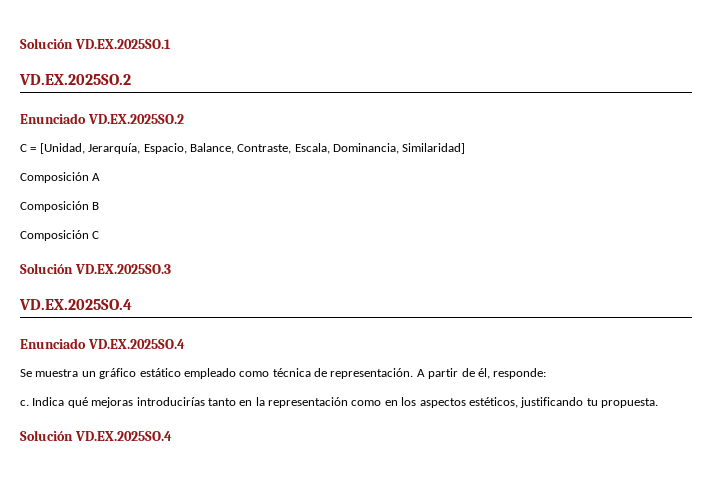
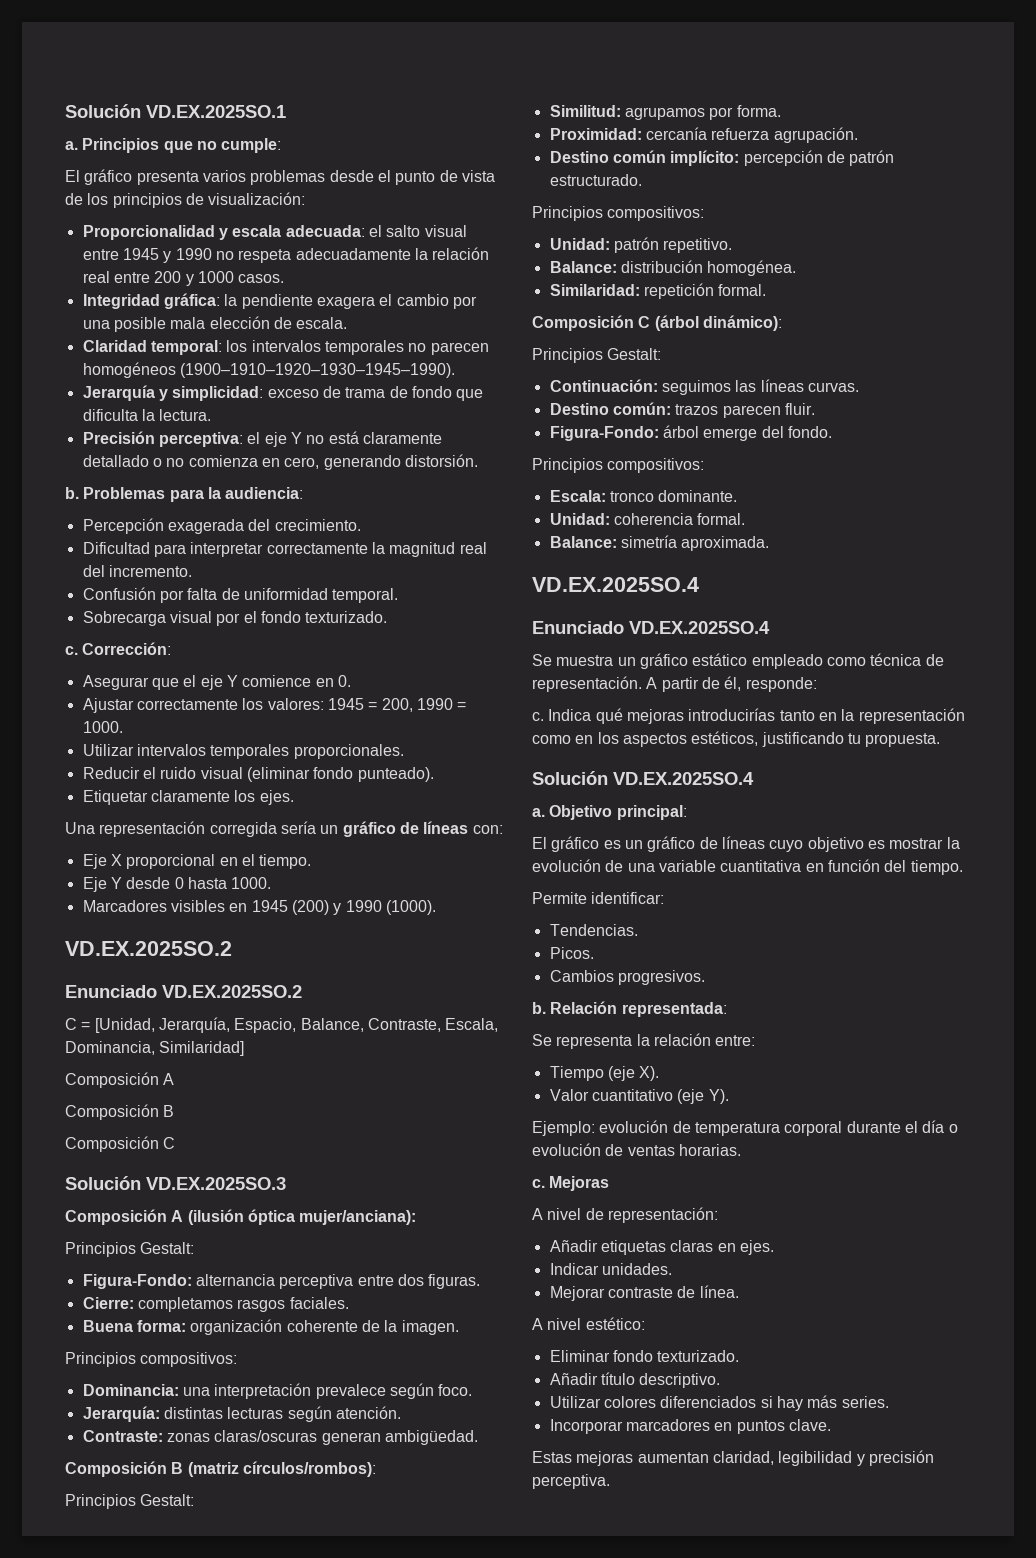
(171, 44) none -> [65,138,282,153] [65,169,495,185] [65,192,306,208] [82,225,467,240] [82,247,490,263] [82,271,285,286] [82,293,477,309] [82,316,348,332] [82,340,489,355] [82,362,455,378] [82,385,484,401] [82,409,212,421] [82,431,442,447] [82,454,478,470] [65,487,304,502] [82,518,361,534] [82,542,487,557] [82,565,192,577] [82,587,399,603] [82,611,388,626] [65,642,172,655] [82,675,351,690] [82,698,467,713] [82,721,123,733] [82,744,404,759] [82,767,434,782] [82,790,294,805] [65,821,503,837] [82,854,312,869] [82,877,272,892] [82,900,436,915] // a. Principios que no cumple: // El gráfico presenta varios problemas desde el punto de vista de los principios de visualización: // Proporcionalidad y escala adecuada: el salto visual entre 1945 y 1990 no respeta adecuadamente la relación real entre 200 y 1000 casos. // Integridad gráfica: la pendiente exagera el cambio por una posible mala elección de escala. // Claridad temporal: los intervalos temporales no parecen homogéneos (1900–1910–1920–1930–1945–1990). // Jerarquía y simplicidad: exceso de trama de fondo que dificulta la lectura. // Precisión perceptiva: el eje Y no está claramente detallado o no comienza en cero, generando distorsión. // b. Problemas para la audiencia: // Percepción exagerada del crecimiento. // Dificultad para interpretar correctamente la magnitud real del incremento. // Confusión por falta de uniformidad temporal. // Sobrecarga visual por el fondo texturizado. // c. Corrección: // Asegurar que el eje Y comience en 0. // Ajustar correctamente los valores: 1945 = 200, 1990 = 1000. // Utilizar intervalos temporales proporcionales. // Reducir el ruido visual (eliminar fondo punteado). // Etiquetar claramente los ejes. // Una representación corregida sería un gráfico de líneas con: // Eje X proporcional en el tiempo. // Eje Y desde 0 hasta 1000. // Marcadores visibles en 1945 (200) y 1990 (1000).
(171, 269) none -> [65,1209,417,1225] [65,1242,195,1257] [82,1274,481,1289] [82,1297,349,1312] [82,1319,459,1335] [65,1352,238,1367] [82,1383,473,1399] [82,1406,401,1422] [82,1430,478,1445] [65,1461,376,1477] [65,1494,195,1509] [549,105,781,120] [549,127,858,143] [549,150,895,166] [549,174,642,186] [532,206,705,221] [549,237,733,253] [549,260,797,276] [549,283,767,299] [532,315,782,331] [532,348,662,363] [549,379,859,395] [549,402,815,418] [549,425,832,441] [532,458,705,473] [549,490,738,502] [549,513,746,525] [549,535,770,551] // Composición A (ilusión óptica mujer/anciana): // Principios Gestalt: // Figura-Fondo: alternancia perceptiva entre dos figuras. // Cierre: completamos rasgos faciales. // Buena forma: organización coherente de la imagen. // Principios compositivos: // Dominancia: una interpretación prevalece según foco. // Jerarquía: distintas lecturas según atención. // Contraste: zonas claras/oscuras generan ambigüedad. // Composición B (matriz círculos/rombos): // Principios Gestalt: // Similitud: agrupamos por forma. // Proximidad: cercanía refuerza agrupación. // Destino común implícito: percepción de patrón estructurado. // Principios compositivos: // Unidad: patrón repetitivo. // Balance: distribución homogénea. // Similaridad: repetición formal. // Composición C (árbol dinámico): // Principios Gestalt: // Continuación: seguimos las líneas curvas. // Destino común: trazos parecen fluir. // Figura-Fondo: árbol emerge del fondo. // Principios compositivos: // Escala: tronco dominante. // Unidad: coherencia formal. // Balance: simetría aproximada.
(172, 436) none -> [532,805,687,820] [532,836,960,852] [532,859,963,875] [532,892,665,904] [549,924,638,936] [549,947,594,959] [549,970,705,985] [532,1001,727,1017] [532,1033,756,1049] [549,1066,660,1081] [549,1089,729,1104] [532,1120,958,1136] [532,1143,741,1156] [532,1176,610,1191] [532,1207,718,1223] [549,1240,774,1255] [549,1263,672,1275] [549,1285,739,1301] [532,1317,645,1330] [549,1350,740,1362] [549,1372,721,1388] [549,1395,889,1411] [549,1419,831,1434] [532,1450,934,1466] [532,1474,610,1489] // a. Objetivo principal: // El gráfico es un gráfico de líneas cuyo objetivo es mostrar la evolución de una variable cuantitativa en función del tiempo. // Permite identificar: // Tendencias. // Picos. // Cambios progresivos. // b. Relación representada: // Se representa la relación entre: // Tiempo (eje X). // Valor cuantitativo (eje Y). // Ejemplo: evolución de temperatura corporal durante el día o evolución de ventas horarias. // c. Mejoras // A nivel de representación: // Añadir etiquetas claras en ejes. // Indicar unidades. // Mejorar contraste de línea. // A nivel estético: // Eliminar fondo texturizado. // Añadir título descriptivo. // Utilizar colores diferenciados si hay más series. // Incorporar marcadores en puntos clave. // Estas mejoras aumentan claridad, legibilidad y precisión perceptiva.

